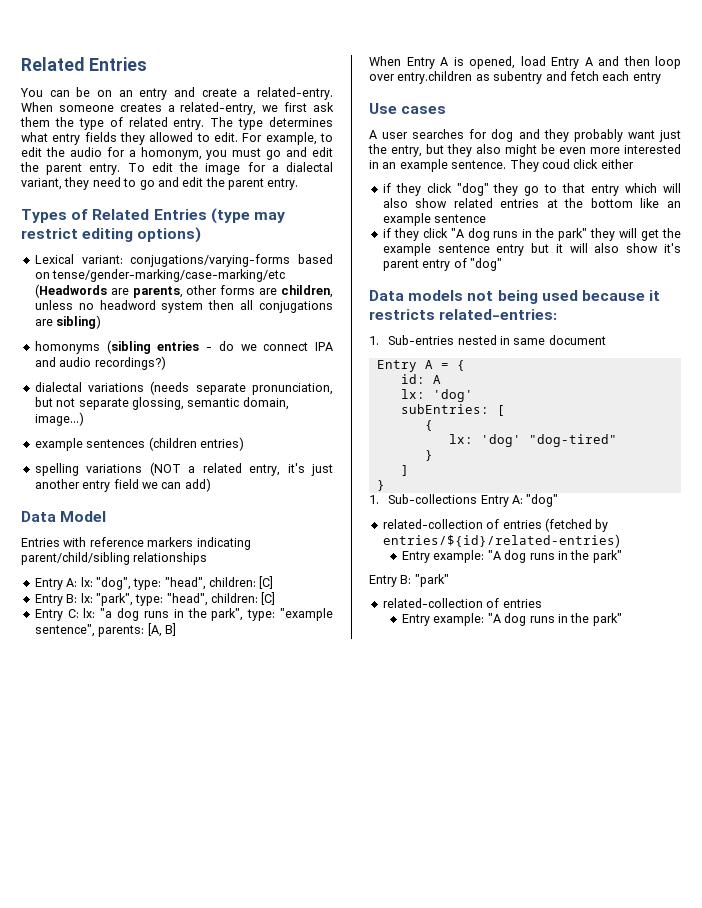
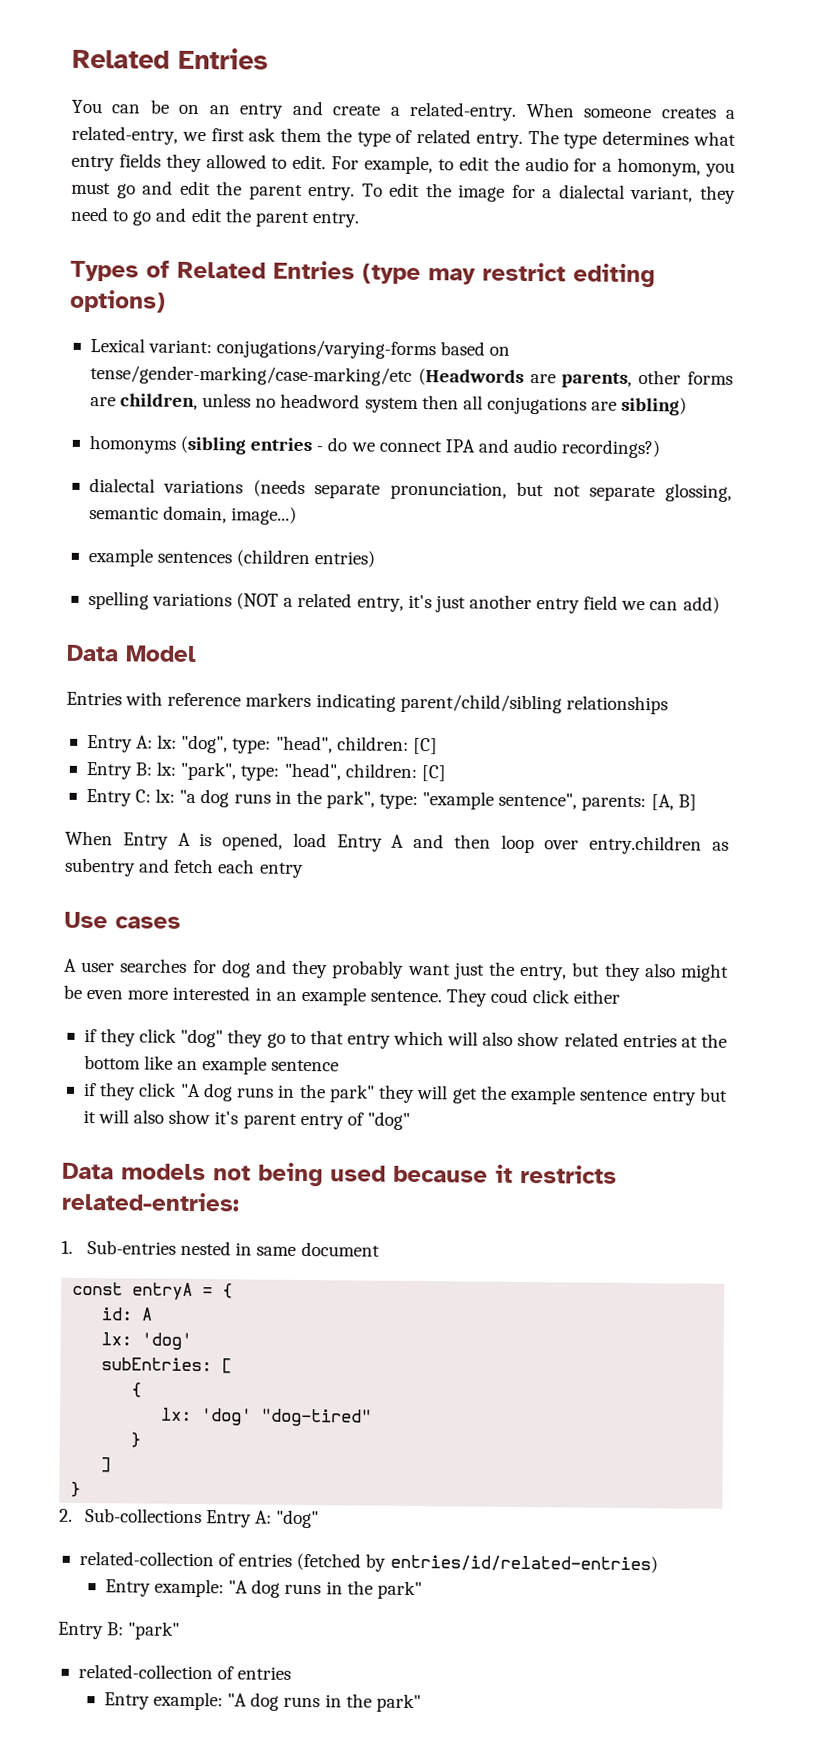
[376,360,433,372] Entry A -> [72,1281,194,1301] const entryA
[369,495,379,504] 1. -> [59,1508,73,1522] 2.
[382,534,620,548] entries/${id}/related-entries) -> [389,1553,658,1574] entries/id/related-entries)

